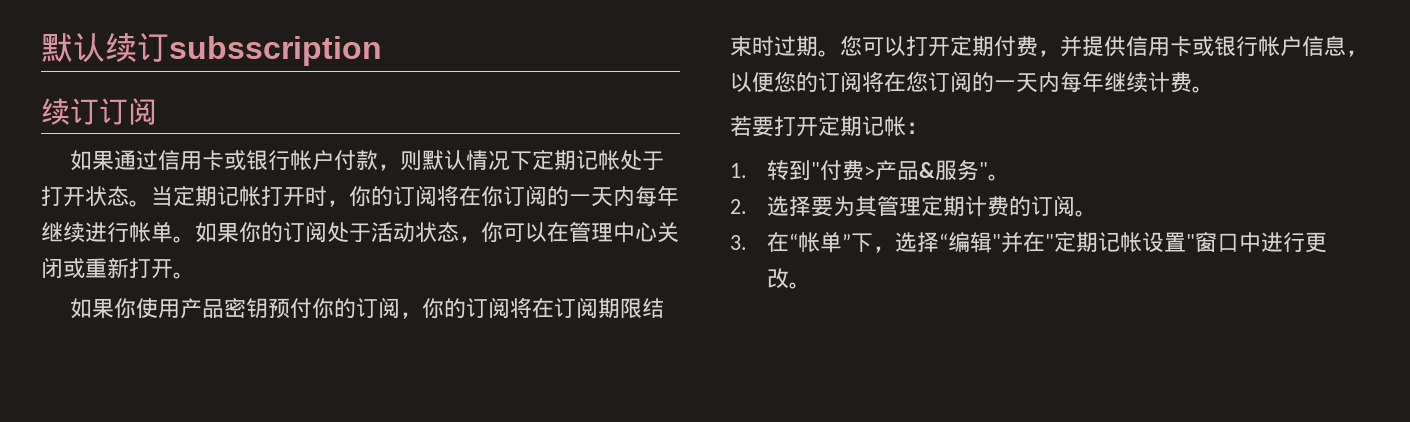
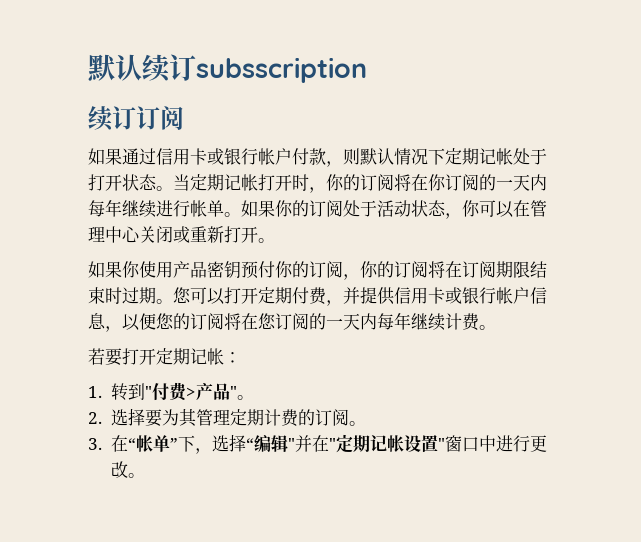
[919,160,980,181] &服务 -> (231, 391) none

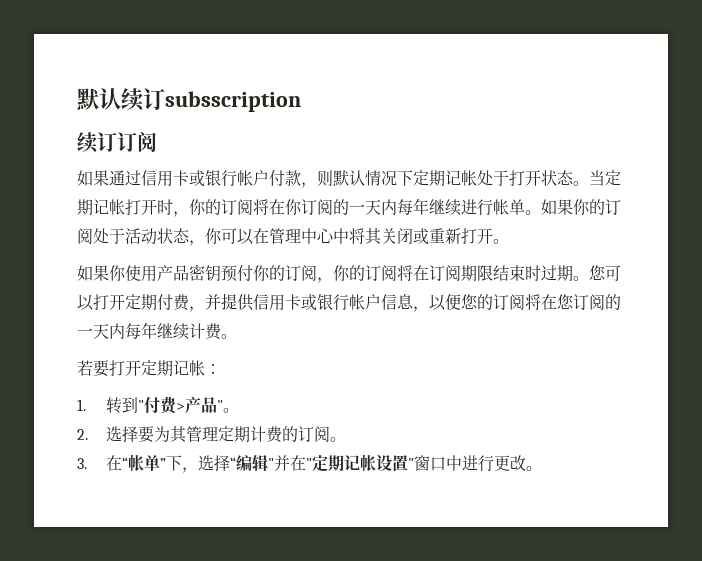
(140, 234) none -> [333,228,382,245] 中将其

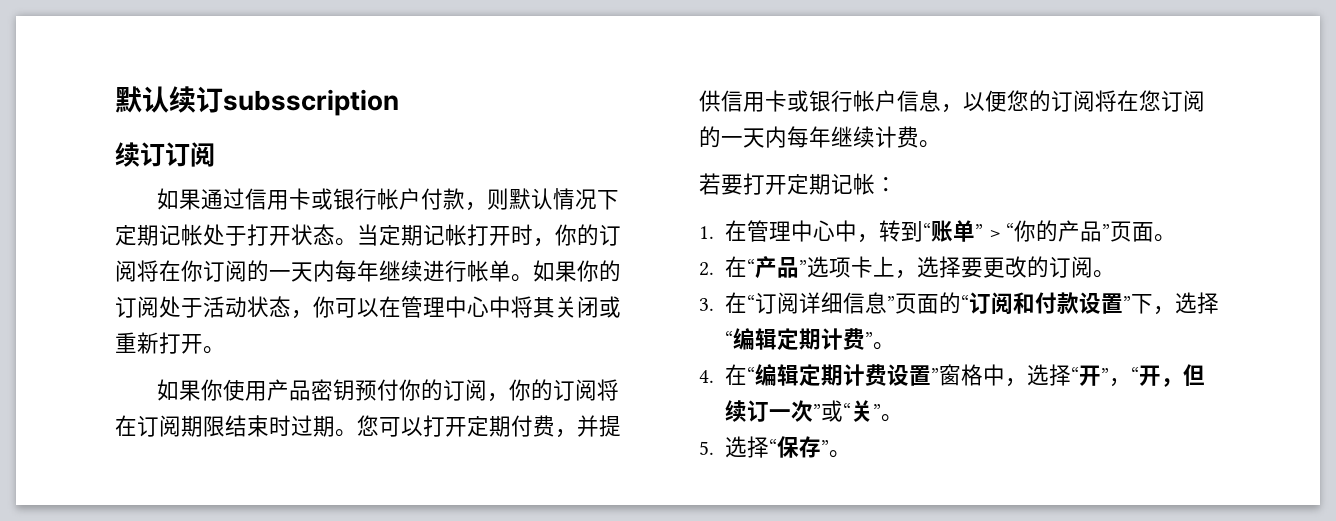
[106,396,224,414] 转到"付费>产品" -> [724,220,1155,243] 在管理中心中，转到“账单” > “你的产品”页面
[106,426,284,443] 选择要为其管理定期计费 -> [724,256,1027,279] 在“产品”选项卡上，选择要更改
[128,454,161,472] 帐单 -> [754,292,1123,315] 订阅详细信息”页面的“订阅和付款设置
[268,454,527,472] "并在"定期记帐设置"窗口中进行更改 -> [776,328,895,350] [699,364,1205,387] [724,400,903,422] [699,436,829,458] 定期计费”。 // 4.在“编辑定期计费设置”窗格中，选择“开”，“开，但续订一次”或“关”。 // 5.选择“保存”

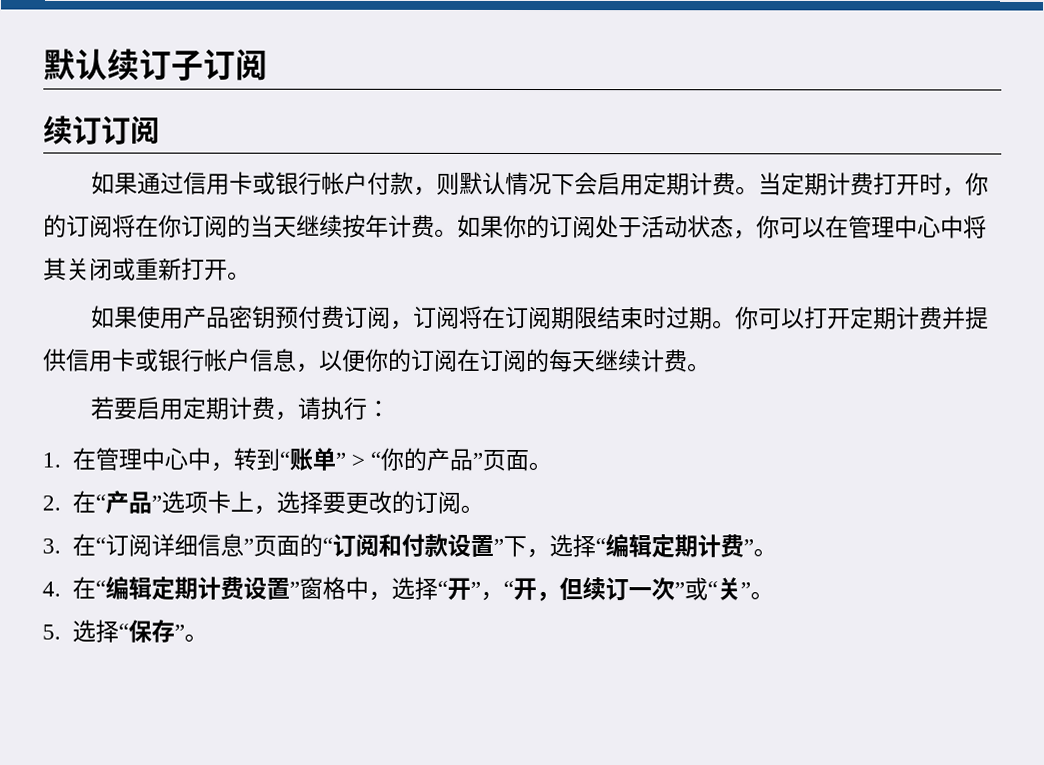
[223,89,399,116] subsscription -> [171,48,268,81] 子订阅
[115,224,335,246] 定期记帐处于打开状态 -> [574,172,737,196] 会启用定期计费
[423,224,467,246] 记帐 -> [827,172,875,196] 计费
[269,260,511,282] 一天内每年继续进行帐单 -> [250,214,435,238] 当天继续按年计费
[200,379,223,401] 你 -> (139, 317) none
[398,379,553,402] 你的订阅，你的 -> [321,305,415,330] 费订阅，
[357,415,379,436] 您 -> [735,306,760,330] 你
[511,415,577,438] 付费， -> [896,306,944,330] 计费
[1007,90,1205,112] [699,126,831,148] 您的订阅将在您订阅的一天内每年 -> [365,348,596,373] 你的订阅在订阅的每天
[743,173,875,195] 打开定期记帐 -> [136,396,368,421] 启用定期计费，请执行

